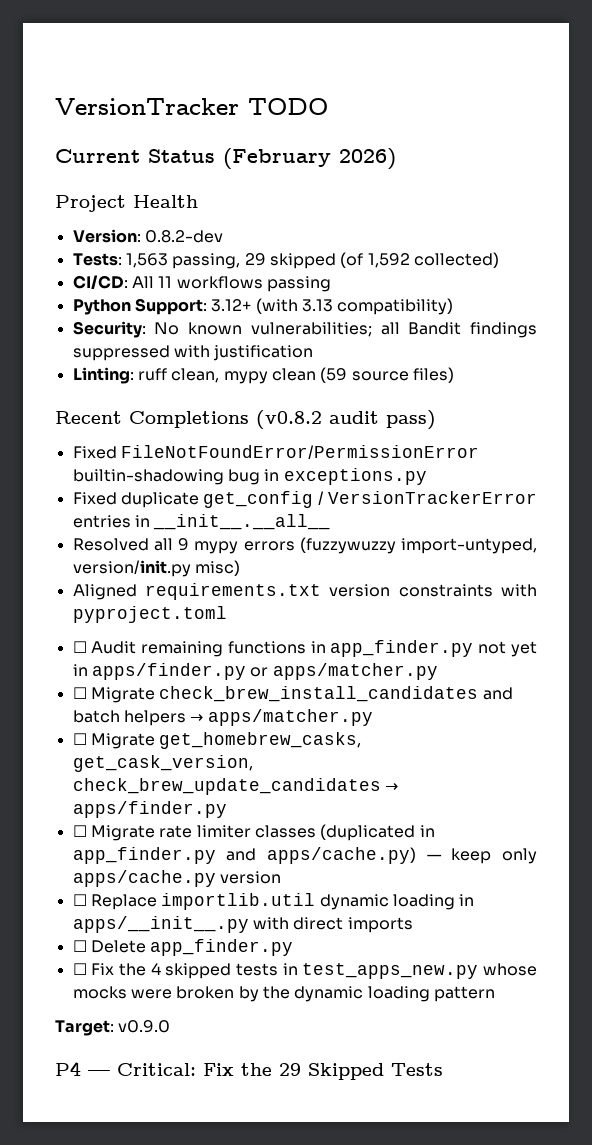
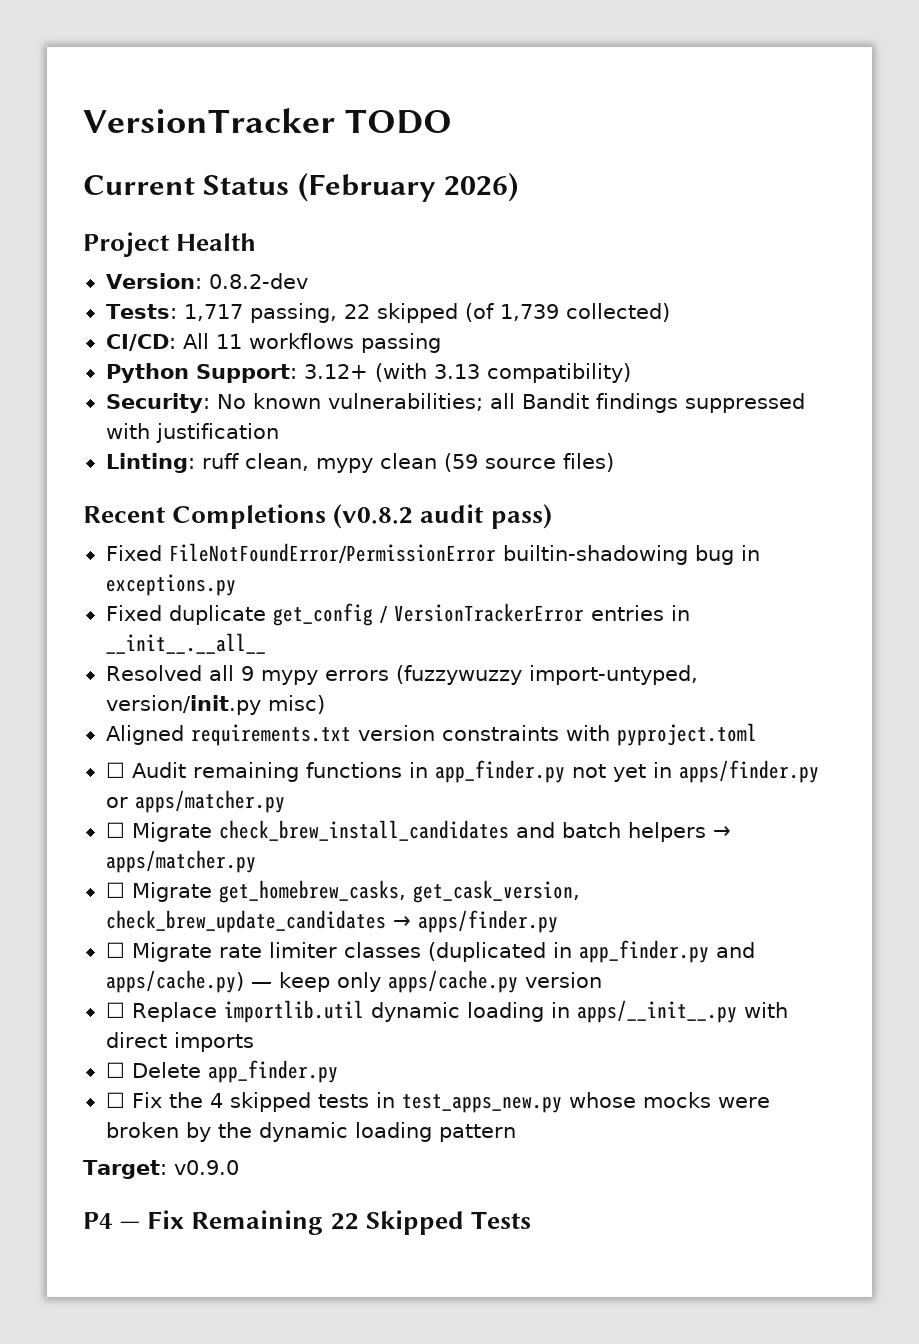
[125,253,266,269] 1,563 passing, 29 -> [183,303,370,323] 1,717 passing, 22
[367,253,410,268] 1,592 -> [499,304,559,321] 1,739
[117,1063,301,1076] Critical: Fix the 29 -> [147,1210,359,1235] Fix Remaining 22

